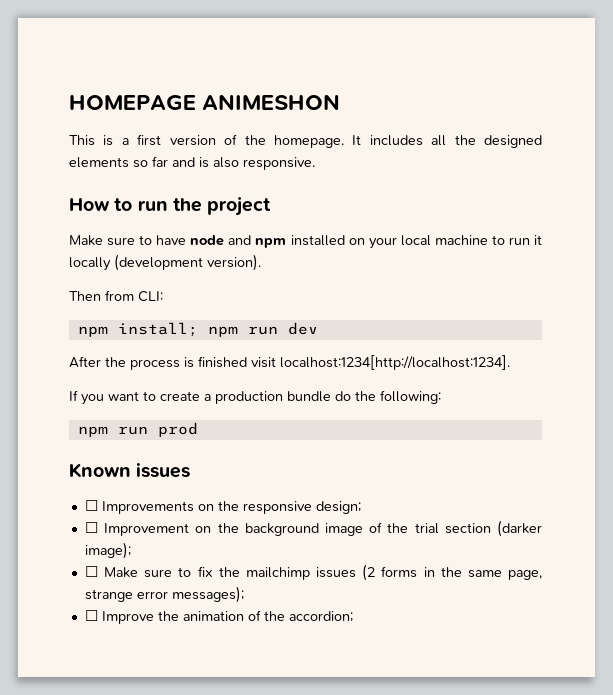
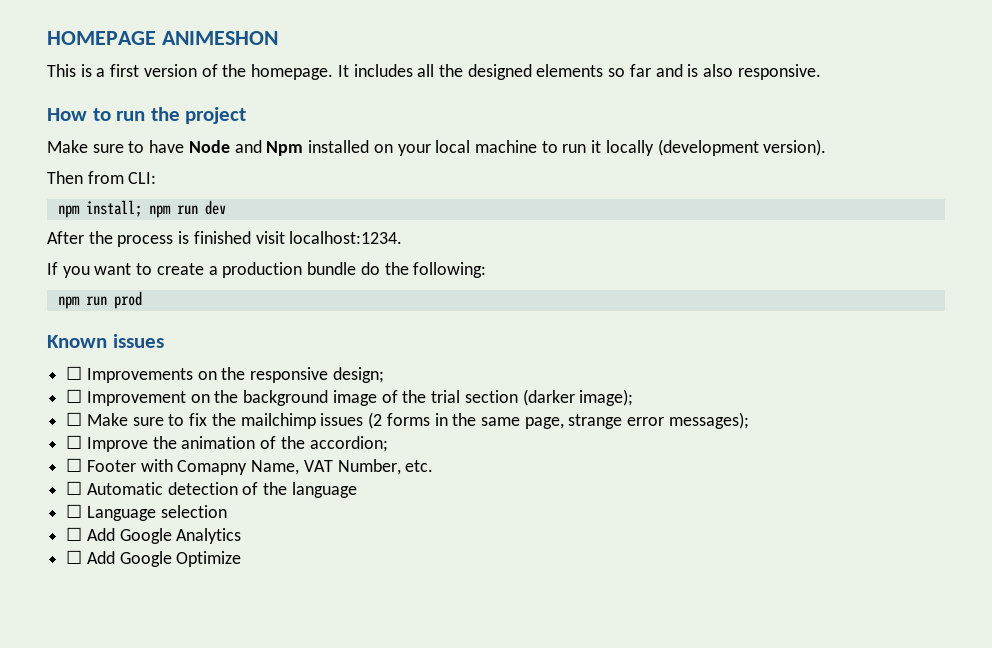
[190,235,287,248] node and npm -> [188,140,304,156] Node and Npm
[280,355,510,370] localhost:1234[http://localhost:1234]. -> [289,231,403,244] localhost:1234.
(353, 616) none -> [66,458,434,475] [66,481,357,498] [66,504,227,521] [66,527,242,544] [66,550,242,567] // ☐ Footer with Comapny Name, VAT Number, etc. // ☐ Automatic detection of the language // ☐ Language selection // ☐ Add Google Analytics // ☐ Add Google Optimize

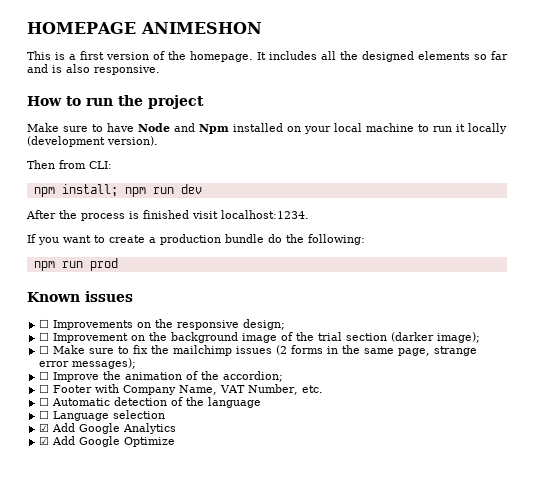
[177,460,248,475] Comapny -> [123,385,177,395] Company
[66,527,83,541] ☐ -> [39,423,50,432] ☑
[66,550,83,564] ☐ -> [39,436,50,445] ☑

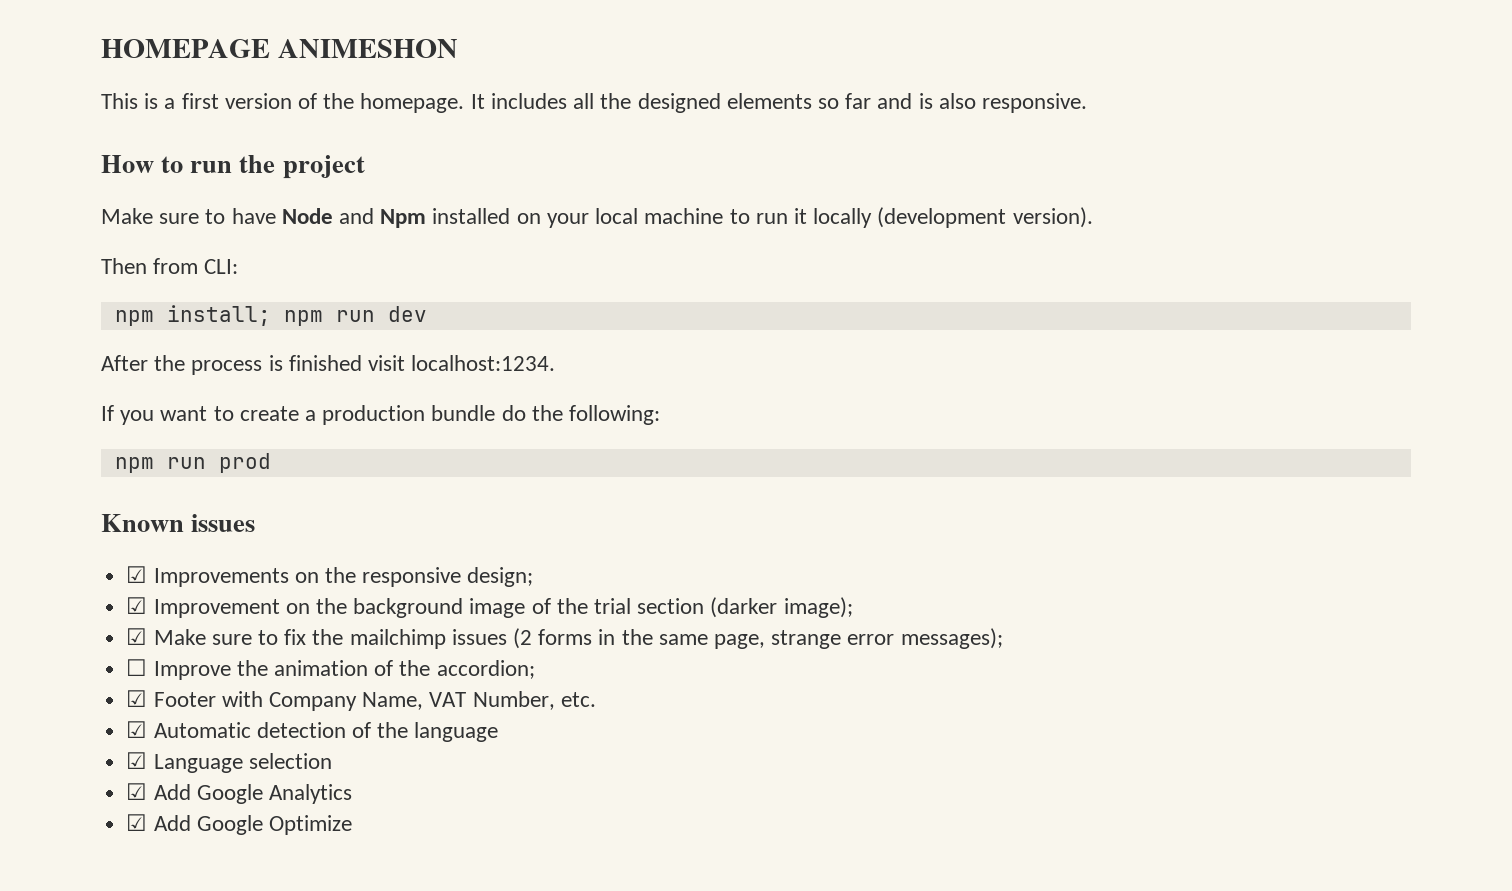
[39,319,50,328] ☐ -> [126,566,148,583] ☑
[39,332,50,341] ☐ -> [126,597,148,614] ☑
[39,345,50,354] ☐ -> [126,628,148,645] ☑
[39,384,50,393] ☐ -> [126,690,148,707] ☑
[39,397,50,406] ☐ -> [126,721,148,738] ☑
[39,410,50,419] ☐ -> [126,752,148,769] ☑

